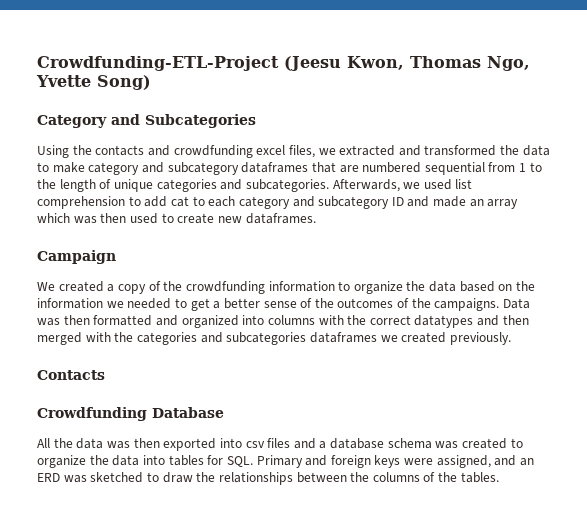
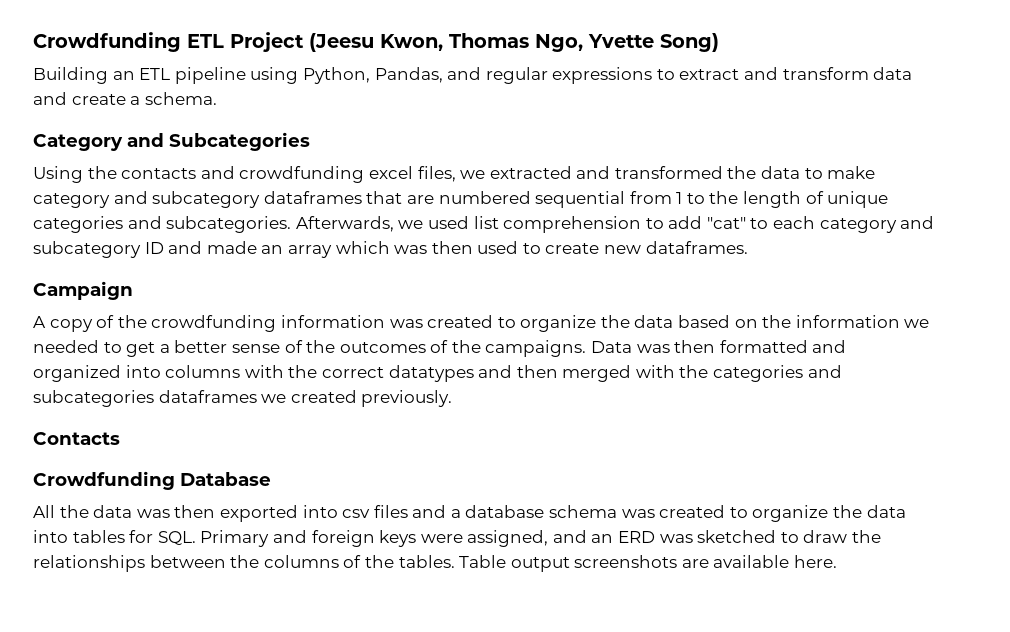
[37,56,279,71] Crowdfunding-ETL-Project -> [33,32,304,52] Crowdfunding ETL Project
(151, 82) none -> [33,67,913,84] [33,92,217,105] // Building an ETL pipeline using Python, Pandas, and regular expressions to extract and transform data and create a schema.
[170,196,189,207] cat -> [706,217,746,229] "cat"
[37,281,115,292] We created a -> [33,316,46,328] A
(335, 286) none -> [389,315,494,328] was created
(499, 477) none -> [459,555,838,572] Table output screenshots are available here.

